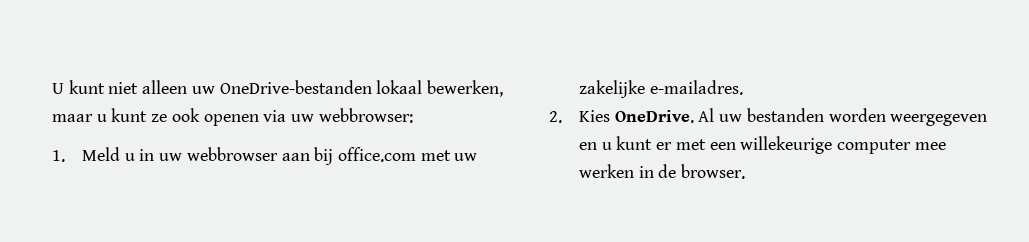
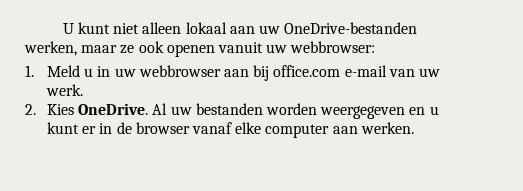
[191,80,504,97] [52,108,148,122] uw OneDrive-bestanden lokaal bewerken, maar u kunt -> [185,22,418,34] [24,41,118,56] lokaal aan uw OneDrive-bestanden werken, maar
[263,110,287,122] via -> [217,42,263,53] vanuit
[420,150,478,161] [578,80,743,98] met uw zakelijke e-mailadres. -> [344,65,440,77] [46,84,84,96] e-mail van uw werk.
[675,136,946,154] [578,164,746,179] met een willekeurige computer mee werken in de browser. -> [99,122,414,138] in de browser vanaf elke computer aan werken.

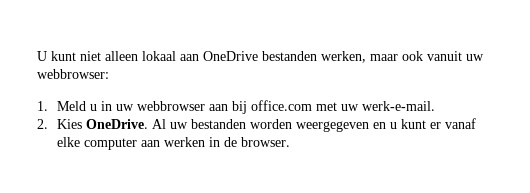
[258,22,418,34] [24,41,215,57] uw OneDrive-bestanden werken, maar ze ook openen -> [203,51,423,63] OneDrive bestanden werken, maar ook
[344,65,440,77] [46,84,84,96] e-mail van uw werk. -> [315,101,435,111] met uw werk-e-mail.
[99,122,190,134] in de browser -> (441, 125) none
[360,122,414,134] werken. -> [163,137,290,147] werken in de browser.

